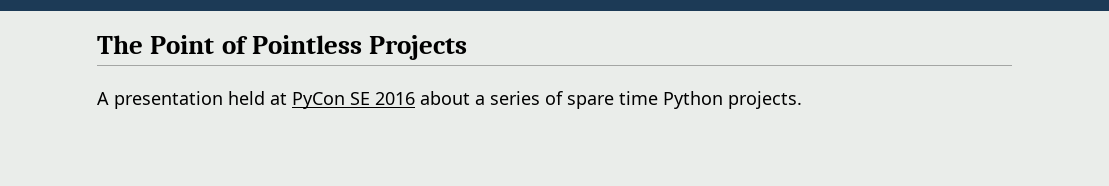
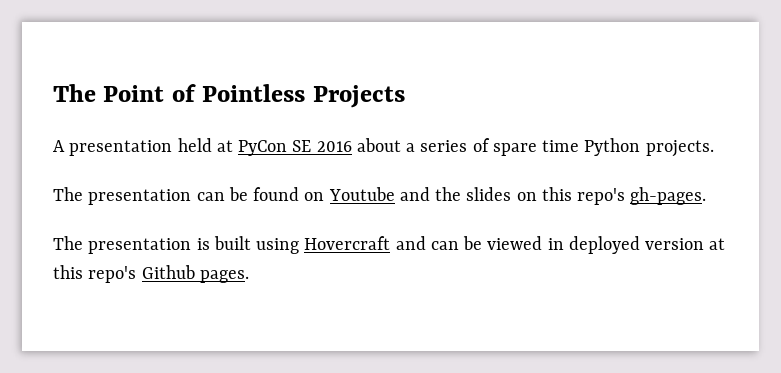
(802, 100) none -> [53,187,707,205] [53,236,726,254] [53,265,249,283] // The presentation can be found on Youtube and the slides on this repo's gh-pages. // The presentation is built using Hovercraft and can be viewed in deployed version at this repo's Github pages.

